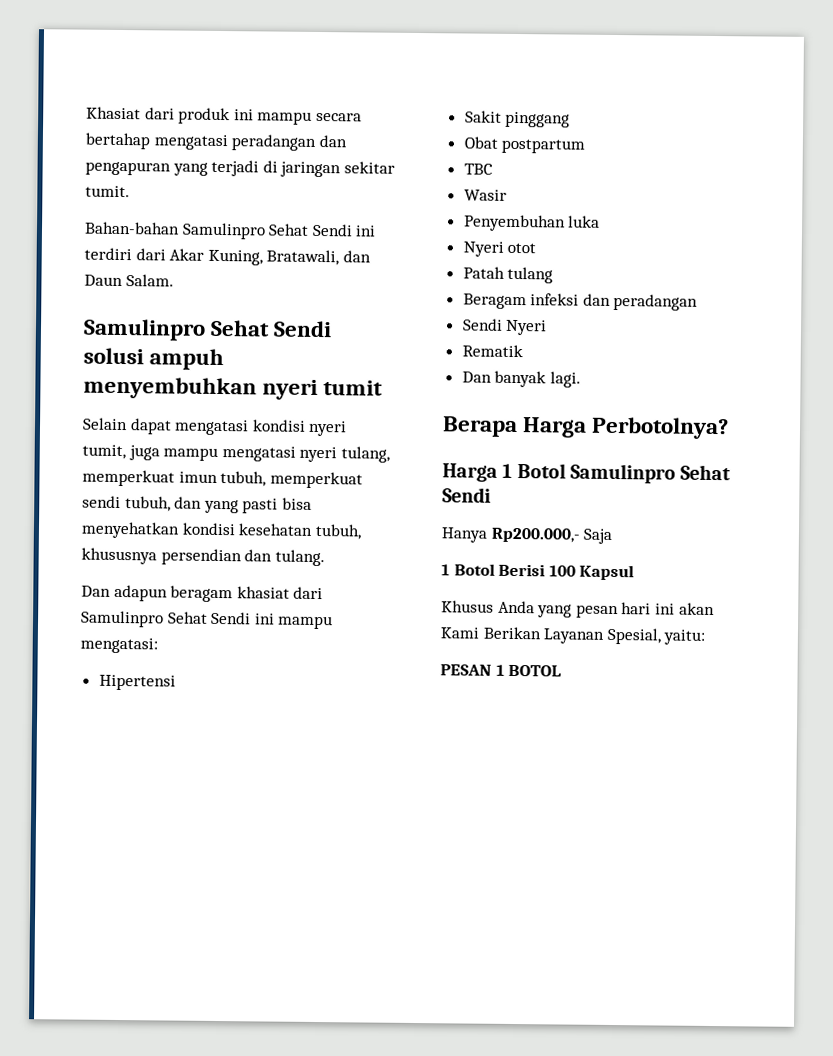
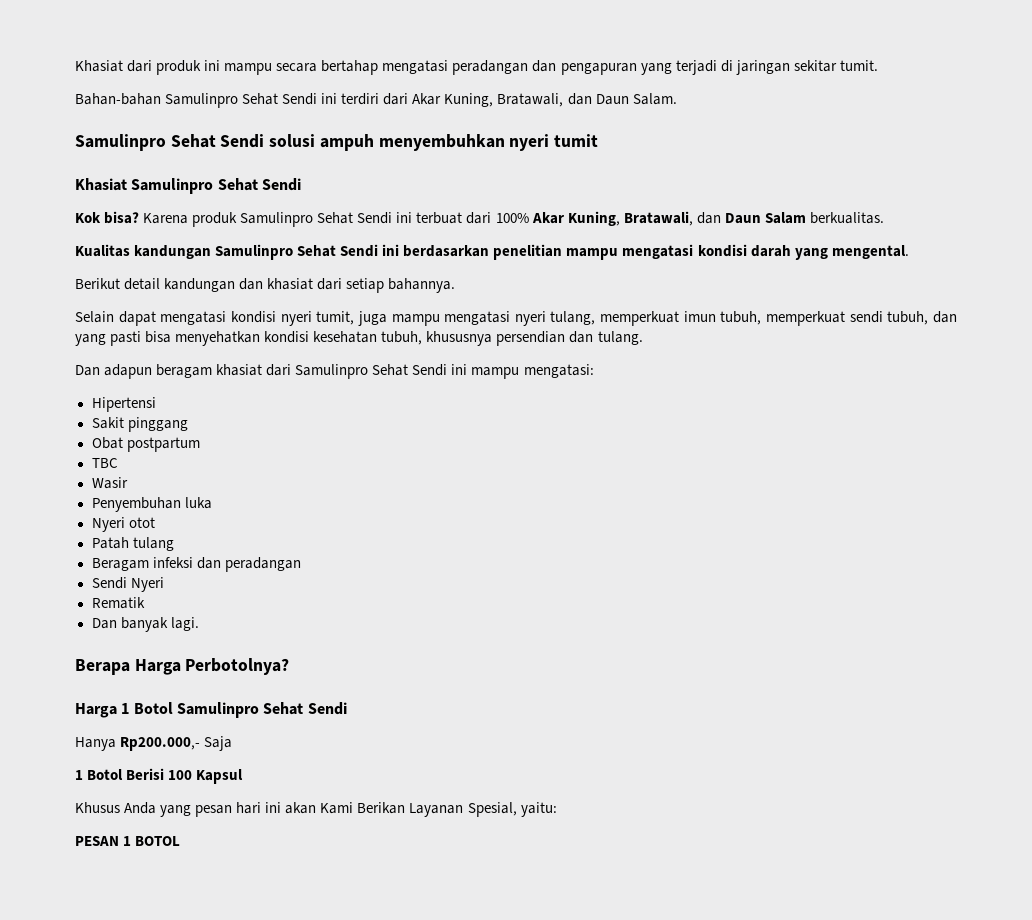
(384, 388) none -> [75,178,301,194] [75,211,884,227] [75,244,909,260] [75,278,456,293] // Khasiat Samulinpro Sehat Sendi // Kok bisa? Karena produk Samulinpro Sehat Sendi ini terbuat dari 100% Akar Kuning, Bratawali, dan Daun Salam berkualitas. // Kualitas kandungan Samulinpro Sehat Sendi ini berdasarkan penelitian mampu mengatasi kondisi darah yang mengental. // Berikut detail kandungan dan khasiat dari setiap bahannya.

